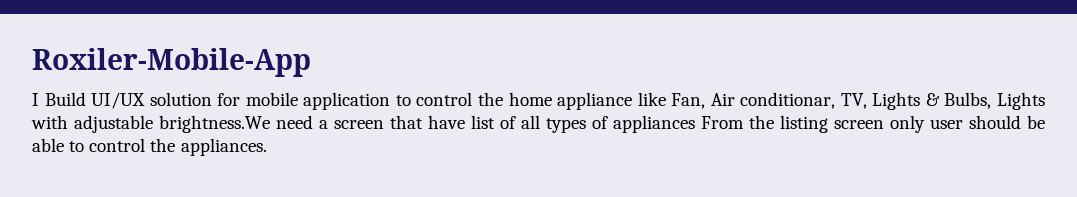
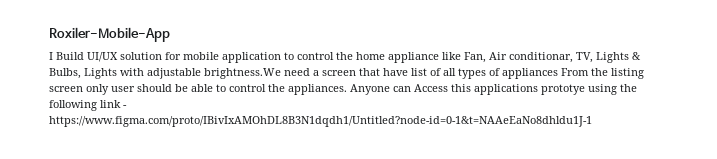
(267, 147) none -> [350,84,637,95] [49,100,127,111] [49,116,592,127] Anyone can Access this applications prototye using the following link - https://www.figma.com/proto/IBivIxAMOhDL8B3N1dqdh1/Untitled?node-id=0-1&t=NAAeEaNo8dhldu1J-1

